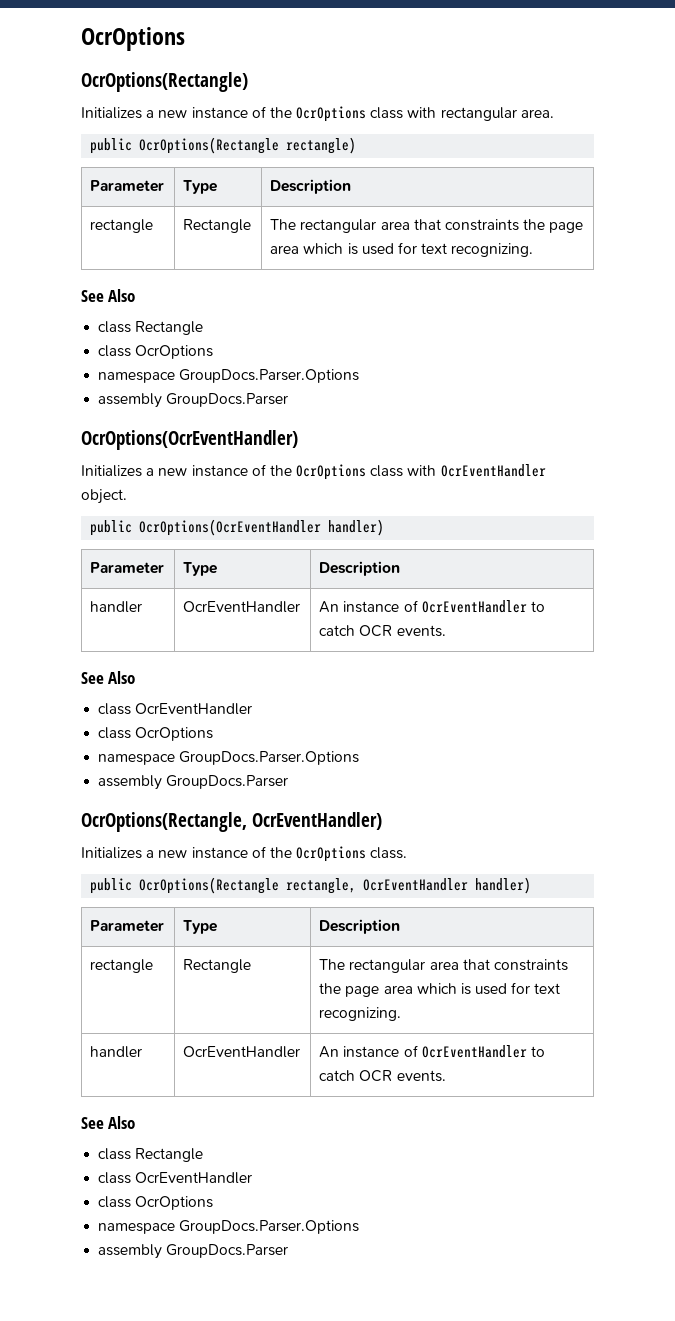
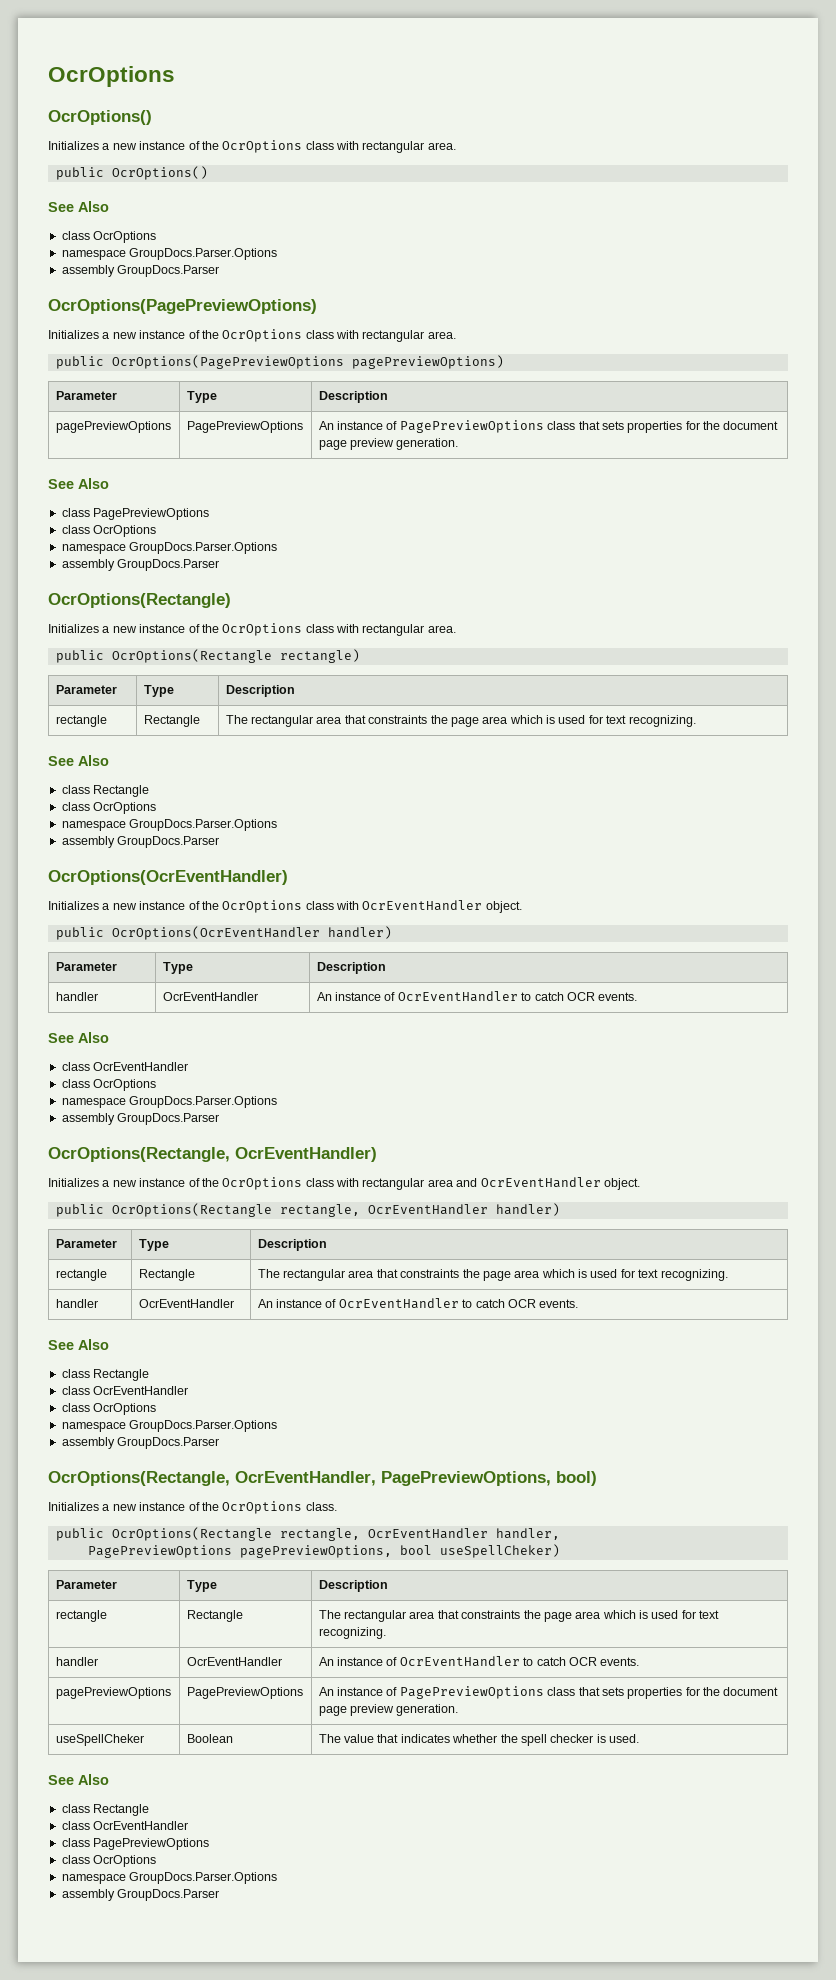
[81,27,185,51] OcrOptions -> [48,66,175,87] [48,110,152,125] [48,140,456,153] [55,166,208,180] [48,201,109,212] [61,231,157,243] [61,248,278,260] [61,265,220,277] [48,299,317,314] [48,329,456,342] [55,355,504,369] [55,391,117,400] [186,391,217,403] [318,391,388,403] [55,421,171,433] [186,421,303,433] [318,420,779,433] [318,438,459,450] [48,478,109,489] [61,508,210,520] [61,525,157,537] [61,542,278,554] [61,559,220,571] OcrOptions // OcrOptions() // Initializes a new instance of the OcrOptions class with rectangular area. // public OcrOptions() // See Also // class OcrOptions // namespace GroupDocs.Parser.Options // assembly GroupDocs.Parser // OcrOptions(PagePreviewOptions) // Initializes a new instance of the OcrOptions class with rectangular area. // public OcrOptions(PagePreviewOptions pagePreviewOptions) // Parameter | Type | Description // pagePreviewOptions | PagePreviewOptions | An instance of PagePreviewOptions class that sets properties for the document page preview generation. // See Also // class PagePreviewOptions // class OcrOptions // namespace GroupDocs.Parser.Options // assembly GroupDocs.Parser
[370,847,408,859] class. -> [305,1177,640,1190] class with rectangular area and OcrEventHandler object.
(289, 1251) none -> [48,1471,597,1486] [48,1501,337,1514] [55,1527,560,1541] [87,1544,560,1558] [55,1580,117,1589] [186,1580,217,1592] [318,1580,388,1592] [55,1610,107,1622] [186,1610,243,1622] [318,1610,720,1622] [318,1627,386,1639] [55,1657,98,1666] [186,1657,282,1666] [318,1656,640,1667] [55,1687,171,1699] [186,1687,303,1699] [318,1686,779,1699] [318,1704,459,1716] [55,1734,144,1746] [186,1734,233,1743] [318,1734,640,1746] [48,1774,109,1785] [61,1804,150,1816] [61,1821,189,1830] [61,1838,210,1850] [61,1855,157,1867] [61,1872,278,1884] [61,1889,220,1901] // OcrOptions(Rectangle, OcrEventHandler, PagePreviewOptions, bool) // Initializes a new instance of the OcrOptions class. // public OcrOptions(Rectangle rectangle, OcrEventHandler handler, // PagePreviewOptions pagePreviewOptions, bool useSpellCheker) // Parameter | Type | Description // rectangle | Rectangle | The rectangular area that constraints the page area which is used for text recognizing. // handler | OcrEventHandler | An instance of OcrEventHandler to catch OCR events. // pagePreviewOptions | PagePreviewOptions | An instance of PagePreviewOptions class that sets properties for the document page preview generation. // useSpellCheker | Boolean | The value that indicates whether the spell checker is used. // See Also // class Rectangle // class OcrEventHandler // class PagePreviewOptions // class OcrOptions // namespace GroupDocs.Parser.Options // assembly GroupDocs.Parser

